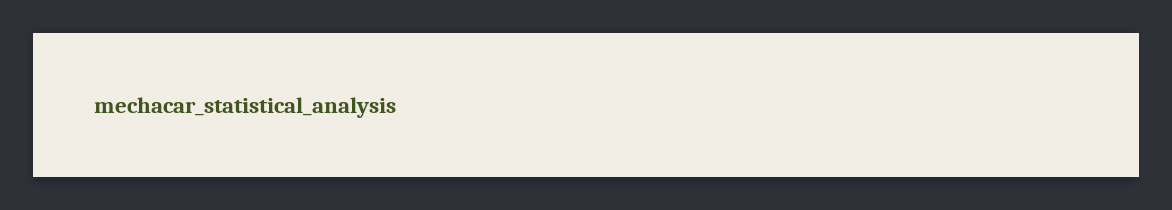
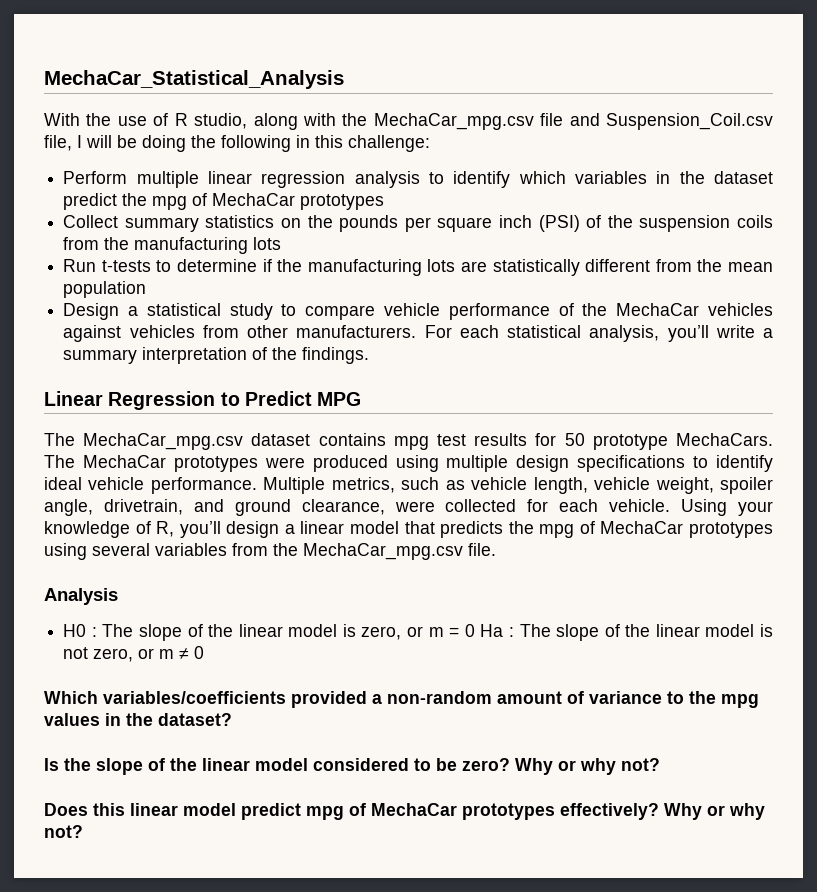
[94,97,396,118] mechacar_statistical_analysis -> [44,70,344,89] [44,113,773,130] [44,135,430,152] [63,171,773,188] [63,193,385,210] [63,215,773,232] [63,237,282,254] [63,259,773,276] [63,281,147,298] [63,303,773,320] [63,325,773,342] [63,347,370,364] [44,391,362,410] [44,433,773,450] [44,455,773,472] [44,477,773,494] [44,499,773,516] [44,521,773,538] [44,543,496,560] [44,588,118,605] [63,624,774,641] [63,646,205,662] [44,691,759,708] [44,713,232,726] [44,758,660,775] [44,803,765,820] [44,825,83,838] MechaCar_Statistical_Analysis // With the use of R studio, along with the MechaCar_mpg.csv file and Suspension_Coil.csv file, I will be doing the following in this challenge: // Perform multiple linear regression analysis to identify which variables in the dataset predict the mpg of MechaCar prototypes // Collect summary statistics on the pounds per square inch (PSI) of the suspension coils from the manufacturing lots // Run t-tests to determine if the manufacturing lots are statistically different from the mean population // Design a statistical study to compare vehicle performance of the MechaCar vehicles against vehicles from other manufacturers. For each statistical analysis, you’ll write a summary interpretation of the findings. // Linear Regression to Predict MPG // The MechaCar_mpg.csv dataset contains mpg test results for 50 prototype MechaCars. The MechaCar prototypes were produced using multiple design specifications to identify ideal vehicle performance. Multiple metrics, such as vehicle length, vehicle weight, spoiler angle, drivetrain, and ground clearance, were collected for each vehicle. Using your knowledge of R, you’ll design a linear model that predicts the mpg of MechaCar prototypes using several variables from the MechaCar_mpg.csv file. // Analysis // H0 : The slope of the linear model is zero, or m = 0 Ha : The slope of the linear model is not zero, or m ≠ 0 // Which variables/coefficients provided a non-random amount of variance to the mpg values in the dataset? // Is the slope of the linear model considered to be zero? Why or why not? // Does this linear model predict mpg of MechaCar prototypes effectively? Why or why not?

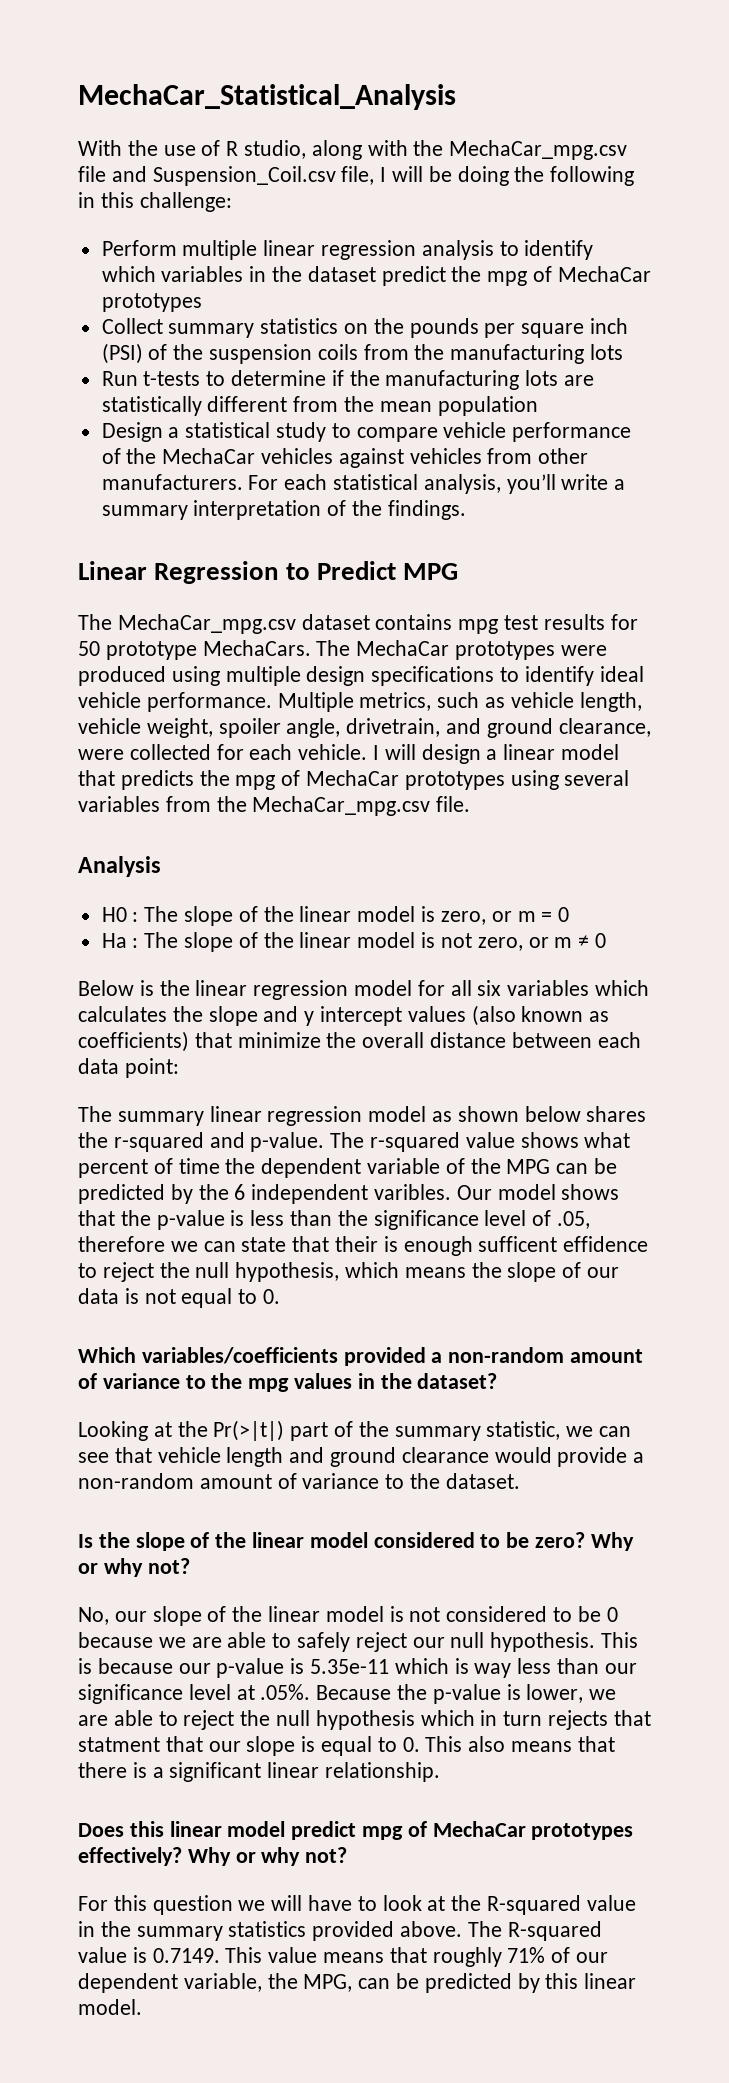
[681,499,773,516] [44,521,221,538] Using your knowledge of R, you’ll -> [373,744,416,760] I will
(475, 630) none -> (570, 914) //
(205, 652) none -> [78,980,650,1000] [78,1005,610,1026] [78,1031,641,1052] [78,1058,179,1078] [78,1106,647,1126] [78,1132,631,1152] [78,1158,618,1178] [78,1184,620,1204] [78,1210,591,1230] [78,1236,649,1256] [78,1262,620,1282] [78,1288,281,1308] // Below is the linear regression model for all six variables which calculates the slope and y intercept values (also known as coefficients) that minimize the overall distance between each data point: // The summary linear regression model as shown below shares the r-squared and p-value. The r-squared value shows what percent of time the dependent variable of the MPG can be predicted by the 6 independent varibles. Our model shows that the p-value is less than the significance level of .05, therefore we can state that their is enough sufficent effidence to reject the null hypothesis, which means the slope of our data is not equal to 0.
(232, 719) none -> [78,1420,632,1441] [78,1447,645,1467] [78,1473,520,1489] // Looking at the Pr(>|t|) part of the summary statistic, we can see that vehicle length and ground clearance would provide a non-random amount of variance to the dataset.
(660, 764) none -> [78,1606,618,1626] [78,1632,639,1652] [78,1658,637,1678] [78,1684,617,1704] [78,1710,651,1730] [78,1736,615,1756] [78,1762,441,1782] // No, our slope of the linear model is not considered to be 0 because we are able to safely reject our null hypothesis. This is because our p-value is 5.35e-11 which is way less than our significance level at .05%. Because the p-value is lower, we are able to reject the null hypothesis which in turn rejects that statment that our slope is equal to 0. This also means that there is a significant linear relationship.
(83, 831) none -> [78,1895,636,1915] [78,1921,602,1941] [78,1947,609,1967] [78,1973,637,1993] [78,1999,142,2015] // For this question we will have to look at the R-squared value in the summary statistics provided above. The R-squared value is 0.7149. This value means that roughly 71% of our dependent variable, the MPG, can be predicted by this linear model.

